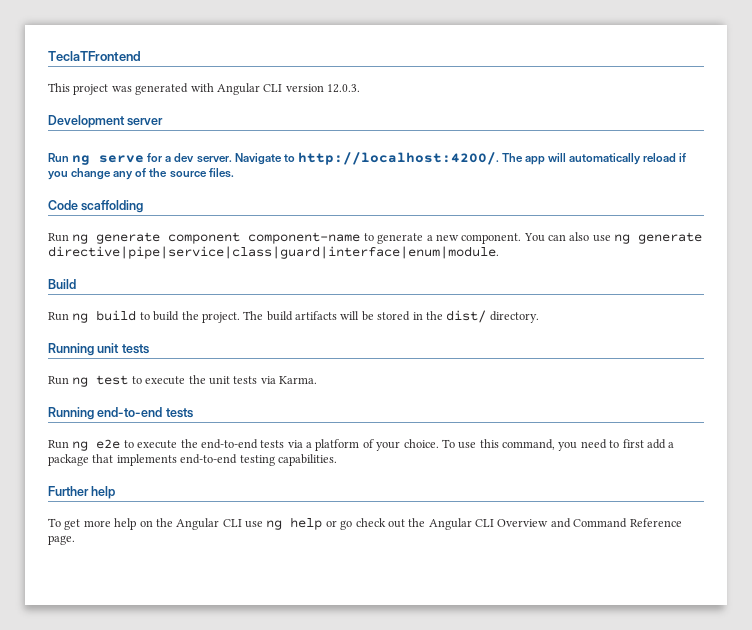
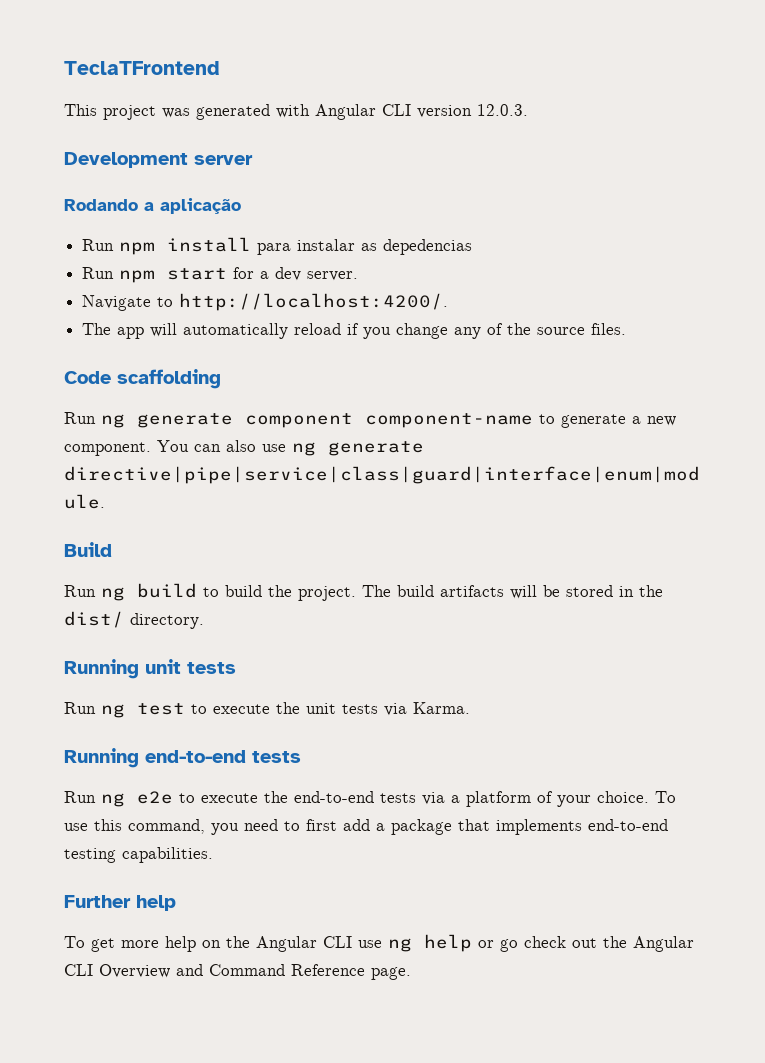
[48,153,145,165] Run ng serve -> [64,198,241,214] [82,237,473,255] [82,267,228,283] Rodando a aplicação // Run npm install para instalar as depedencias // Run npm start
(232, 159) none -> (359, 276) //
(499, 158) none -> (449, 302) //

